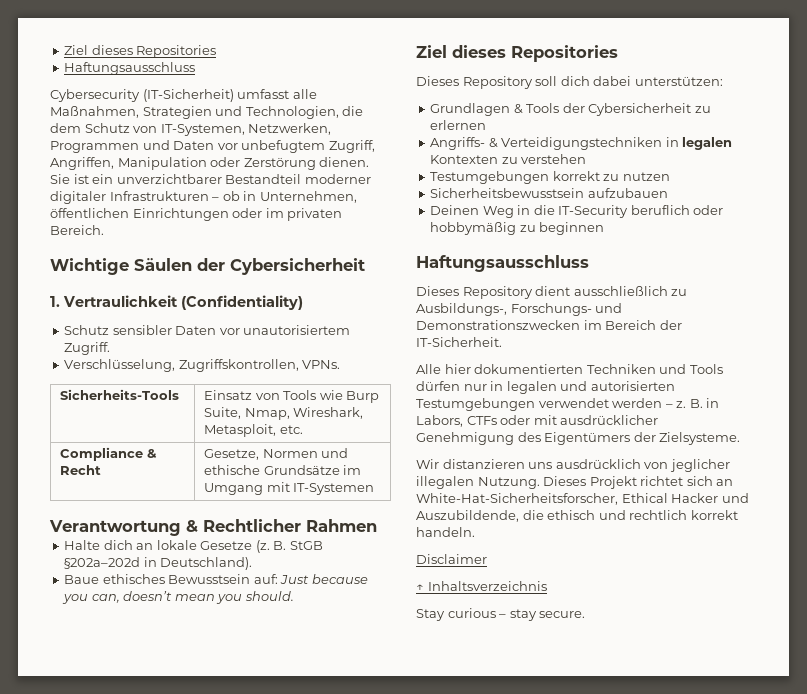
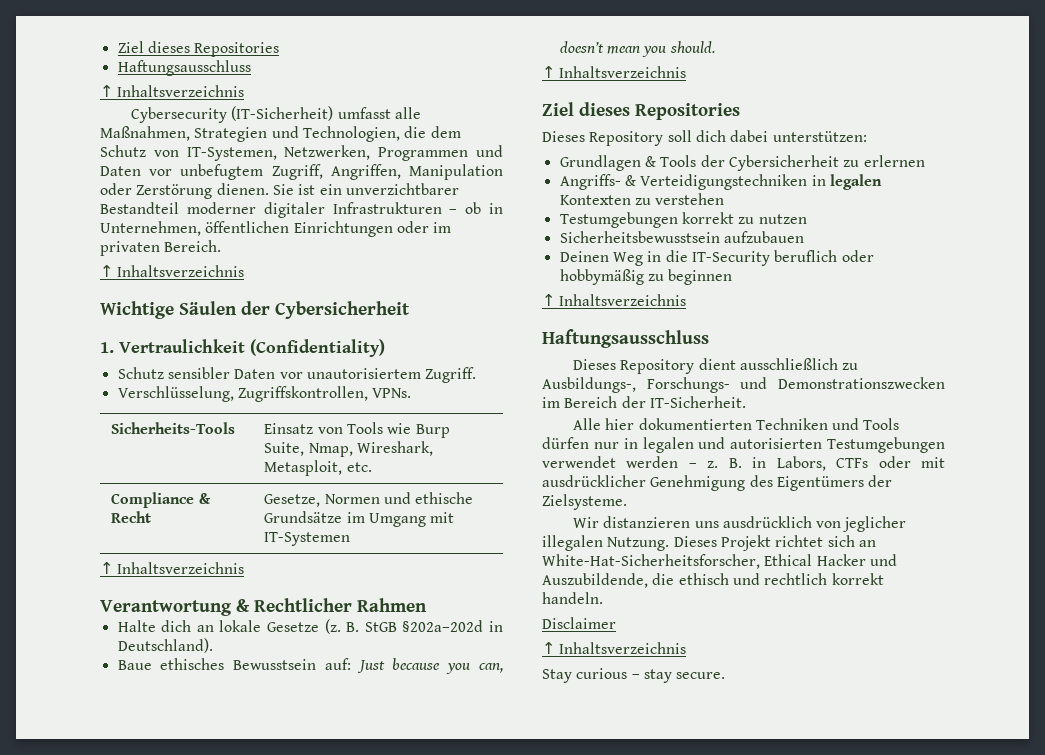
(196, 68) none -> [100,85,245,97] // ↑ Inhaltsverzeichnis
(104, 230) none -> [100,265,245,277] // ↑ Inhaltsverzeichnis
(375, 489) none -> [100,562,245,574] // ↑ Inhaltsverzeichnis
(294, 596) none -> [542,66,687,78] // ↑ Inhaltsverzeichnis
(605, 228) none -> [542,294,687,306] // ↑ Inhaltsverzeichnis

